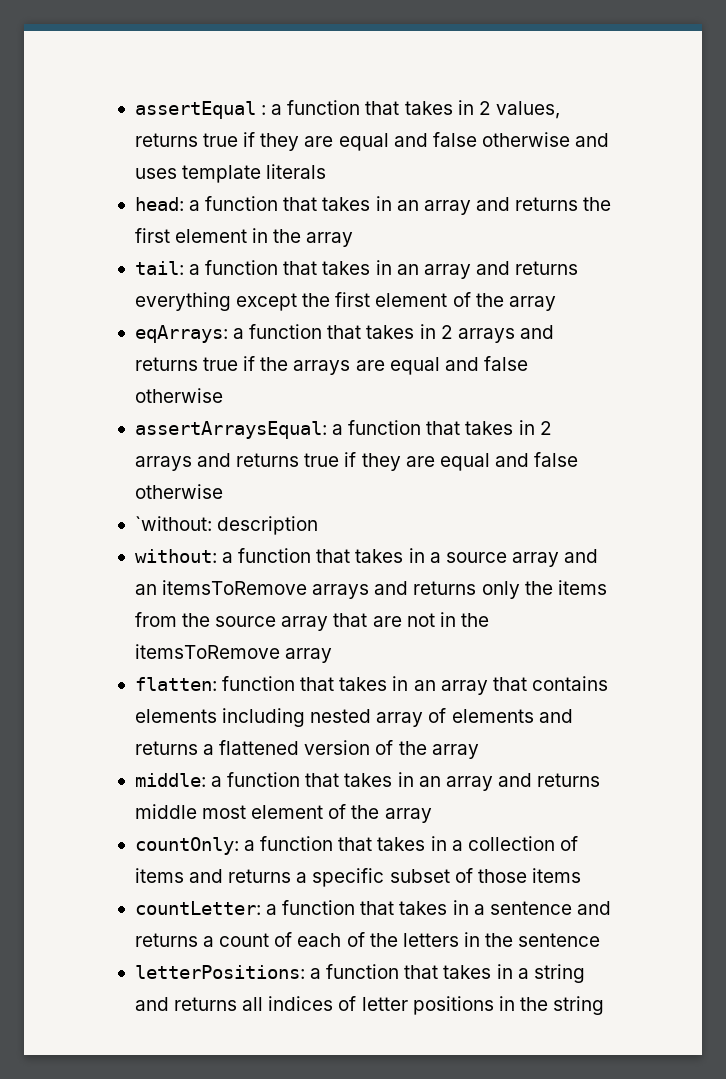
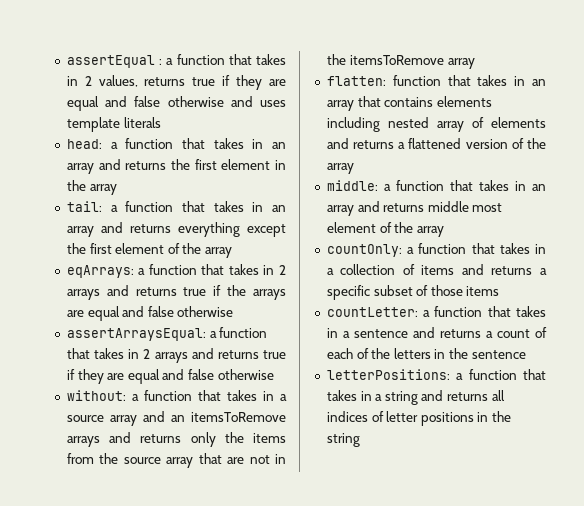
[134,516,319,535] // `without: description -> (274, 374) none

